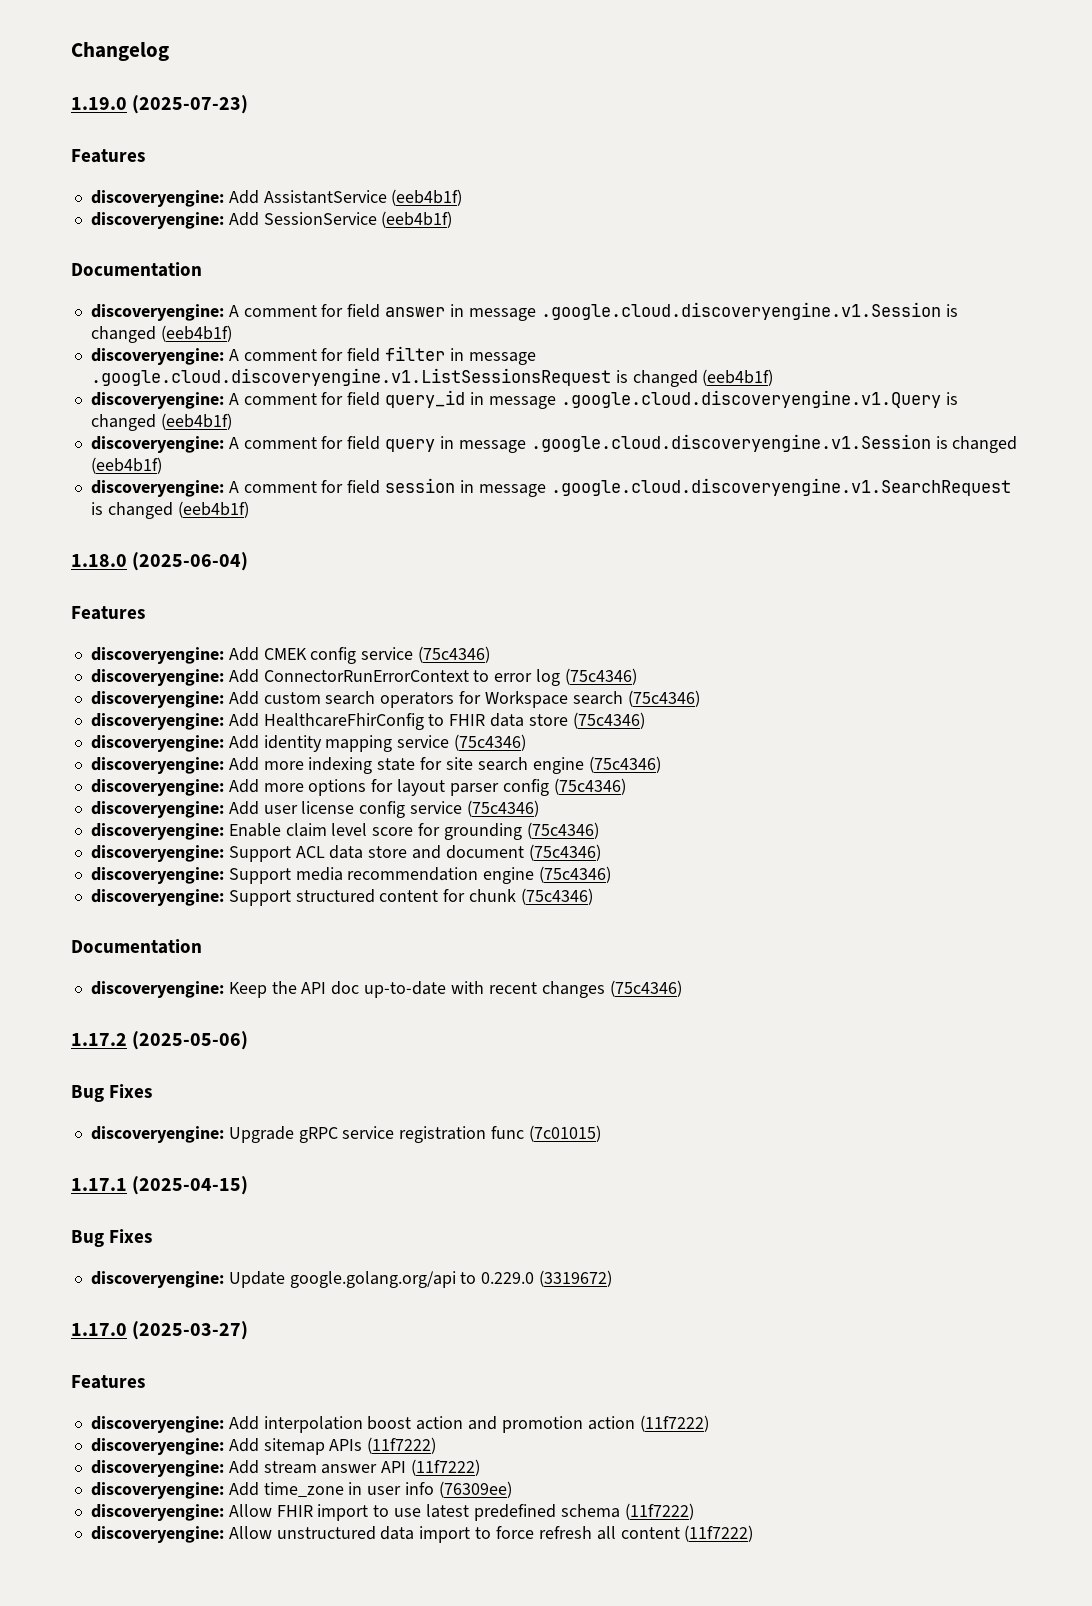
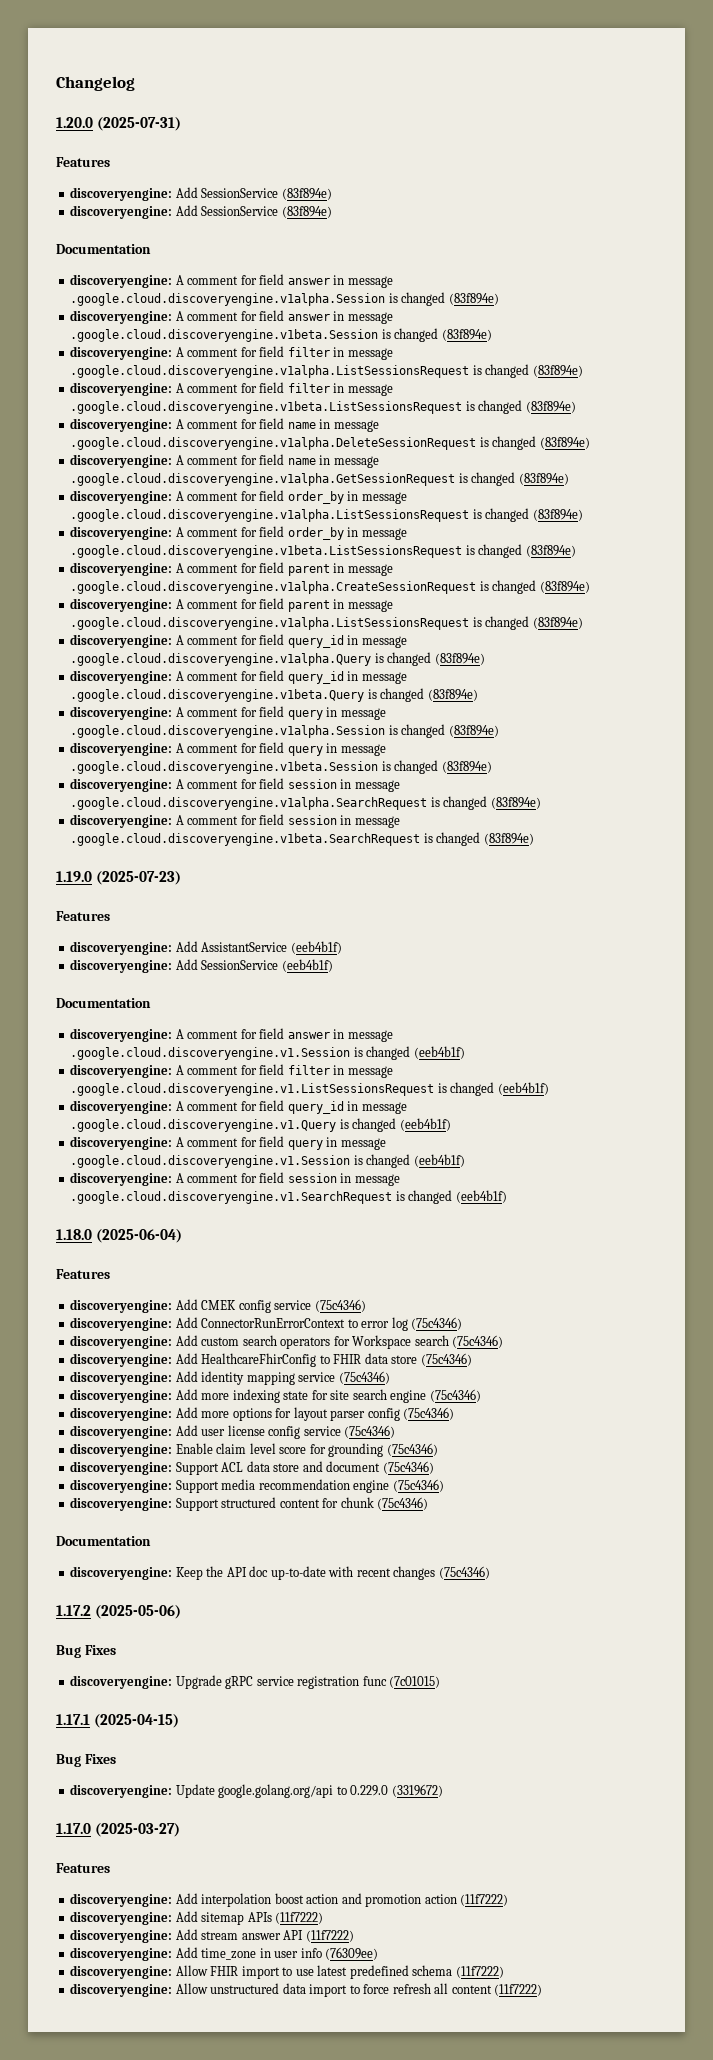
(169, 51) none -> [56,117,182,131] [56,157,110,167] [70,187,332,201] [70,205,332,219] [56,244,151,254] [70,274,393,288] [70,292,499,306] [70,310,393,324] [70,328,492,342] [70,346,393,360] [70,364,583,378] [70,382,393,396] [70,400,576,414] [70,418,379,432] [70,436,590,450] [70,454,379,468] [70,472,569,486] [70,490,407,504] [70,508,583,522] [70,526,407,540] [70,544,576,558] [70,562,393,576] [70,580,590,594] [70,598,393,612] [70,616,583,630] [70,634,407,648] [70,652,485,666] [70,670,407,684] [70,688,478,702] [70,706,386,720] [70,724,499,738] [70,742,386,756] [70,760,492,774] [70,778,400,792] [70,796,541,810] [70,814,400,828] [70,832,534,846] // 1.20.0 (2025-07-31) // Features // discoveryengine: Add SessionService (83f894e) // discoveryengine: Add SessionService (83f894e) // Documentation // discoveryengine: A comment for field answer in message .google.cloud.discoveryengine.v1alpha.Session is changed (83f894e) // discoveryengine: A comment for field answer in message .google.cloud.discoveryengine.v1beta.Session is changed (83f894e) // discoveryengine: A comment for field filter in message .google.cloud.discoveryengine.v1alpha.ListSessionsRequest is changed (83f894e) // discoveryengine: A comment for field filter in message .google.cloud.discoveryengine.v1beta.ListSessionsRequest is changed (83f894e) // discoveryengine: A comment for field name in message .google.cloud.discoveryengine.v1alpha.DeleteSessionRequest is changed (83f894e) // discoveryengine: A comment for field name in message .google.cloud.discoveryengine.v1alpha.GetSessionRequest is changed (83f894e) // discoveryengine: A comment for field order_by in message .google.cloud.discoveryengine.v1alpha.ListSessionsRequest is changed (83f894e) // discoveryengine: A comment for field order_by in message .google.cloud.discoveryengine.v1beta.ListSessionsRequest is changed (83f894e) // discoveryengine: A comment for field parent in message .google.cloud.discoveryengine.v1alpha.CreateSessionRequest is changed (83f894e) // discoveryengine: A comment for field parent in message .google.cloud.discoveryengine.v1alpha.ListSessionsRequest is changed (83f894e) // discoveryengine: A comment for field query_id in message .google.cloud.discoveryengine.v1alpha.Query is changed (83f894e) // discoveryengine: A comment for field query_id in message .google.cloud.discoveryengine.v1beta.Query is changed (83f894e) // discoveryengine: A comment for field query in message .google.cloud.discoveryengine.v1alpha.Session is changed (83f894e) // discoveryengine: A comment for field query in message .google.cloud.discoveryengine.v1beta.Session is changed (83f894e) // discoveryengine: A comment for field session in message .google.cloud.discoveryengine.v1alpha.SearchRequest is changed (83f894e) // discoveryengine: A comment for field session in message .google.cloud.discoveryengine.v1beta.SearchRequest is changed (83f894e)

